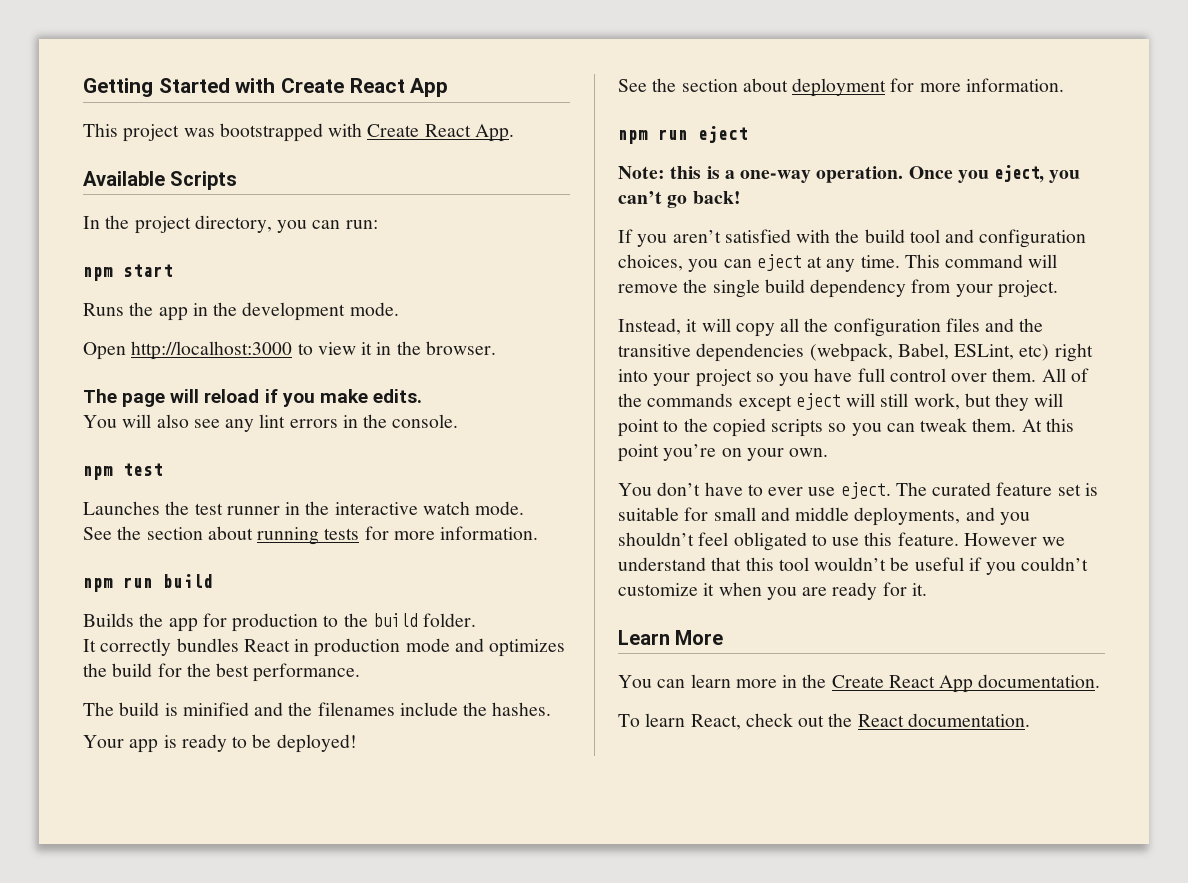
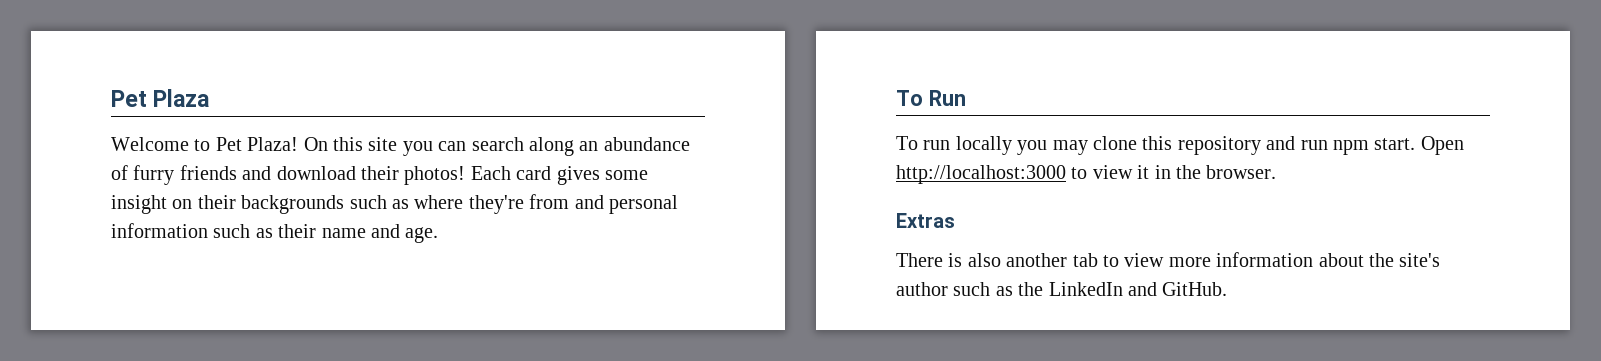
[83,78,449,97] [83,123,514,142] [83,171,238,190] [83,215,378,234] [83,264,173,281] [83,302,399,321] Getting Started with Create React App // This project was bootstrapped with Create React App. // Available Scripts // In the project directory, you can run: // npm start // Runs the app in the development mode. // -> [111,89,210,107] [111,137,690,156] [111,165,648,185] [111,194,678,214] [111,223,439,243] [896,90,966,106] [896,136,1416,155] Pet Plaza // Welcome to Pet Plaza! On this site you can search along an abundance of furry friends and download their photos! Each card gives some insight on their backgrounds such as where they're from and personal information such as their name and age. // To Run // To run locally you may clone this repository and run npm start.
[83,389,422,407] [83,414,459,432] [83,463,163,480] [83,501,525,515] [83,526,539,545] [83,574,213,592] [83,613,477,632] [83,638,566,657] [83,663,361,682] [83,702,552,716] [83,734,357,753] [618,78,1064,97] [618,126,748,144] [618,165,1081,183] [618,191,741,208] [618,229,1087,248] [618,254,1058,272] [618,279,1058,298] [618,318,1044,337] [618,343,1093,362] [618,368,1089,387] [618,393,1064,412] [618,418,1074,437] [618,444,829,462] [618,482,1098,499] [618,507,1030,526] [618,532,1066,551] [618,557,1089,575] [618,582,927,600] [618,630,724,645] [618,674,1101,693] [618,713,1030,730] The page will reload if you make edits. // You will also see any lint errors in the console. // npm test // Launches the test runner in the interactive watch mode. // See the section about running tests for more information. // npm run build // Builds the app for production to the build folder. // It correctly bundles React in production mode and optimizes the build for the best performance. // The build is minified and the filenames include the hashes. // Your app is ready to be deployed! // See the section about deployment for more information. // npm run eject // Note: this is a one-way operation. Once you eject, you can’t go back! // If you aren’t satisfied with the build tool and configuration choices, you can eject at any time. This command will remove the single build dependency from your project. // Instead, it will copy all the configuration files and the transitive dependencies (webpack, Babel, ESLint, etc) right into your project so you have full control over them. All of the commands except eject will still work, but they will point to the copied scripts so you can tweak them. At this point you’re on your own. // You don’t have to ever use eject. The curated feature set is suitable for small and middle deployments, and you shouldn’t feel obligated to use this feature. However we understand that this tool wouldn’t be useful if you couldn’t customize it when you are ready for it. // Learn More // You can learn more in the Create React App documentation. // To learn React, check out the React documentation. -> [896,213,955,228] [896,252,1441,267] [896,282,1228,296] Extras // There is also another tab to view more information about the site's author such as the LinkedIn and GitHub.

